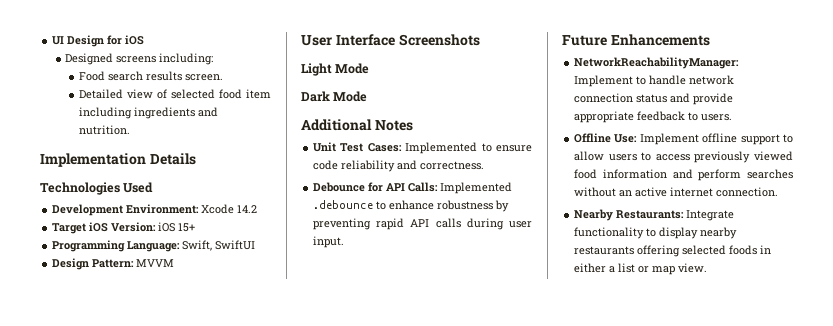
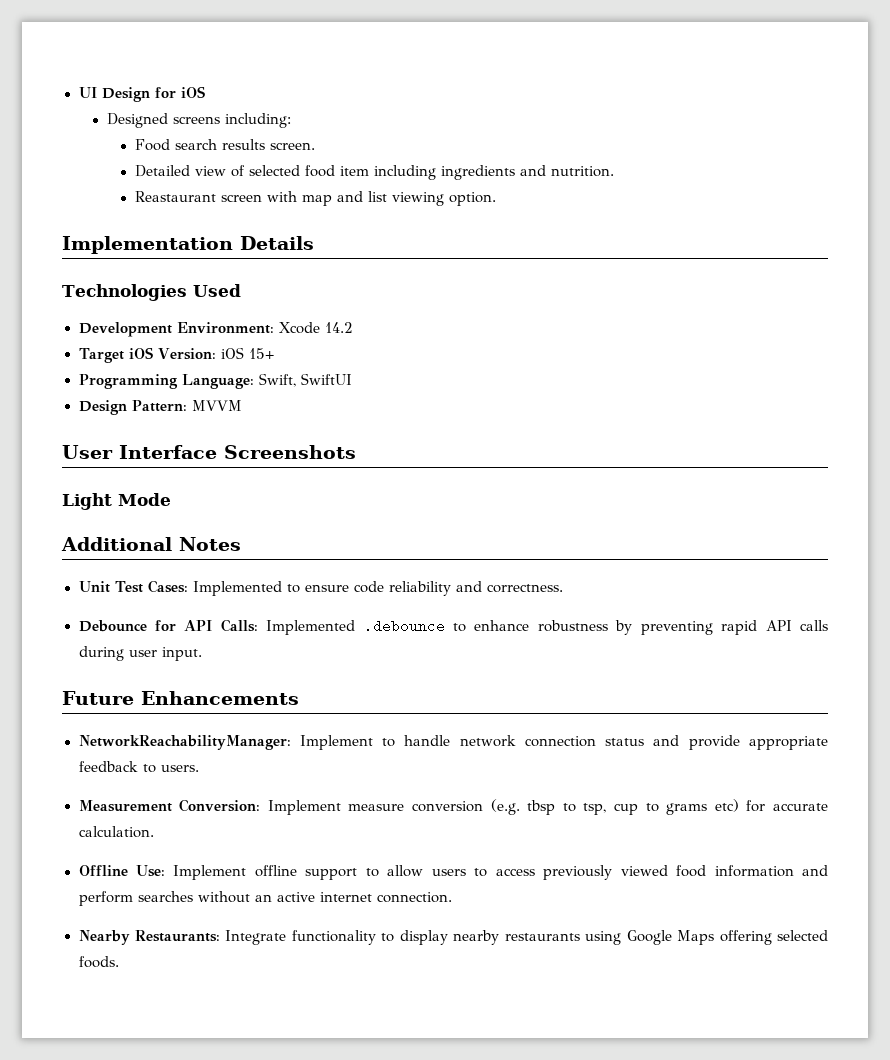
(130, 130) none -> [134,191,496,206] // Reastaurant screen with map and list viewing option.
[301,91,368,102] // Dark Mode -> (171, 499) none
(733, 117) none -> [78,799,829,815] [78,826,154,838] // Measurement Conversion: Implement measure conversion (e.g. tbsp to tsp, cup to grams etc) for accurate calculation.
[637,245,772,257] [574,263,708,275] offering selected foods in either a list or map view. -> [585,930,829,945] [78,956,119,968] using Google Maps offering selected foods.

